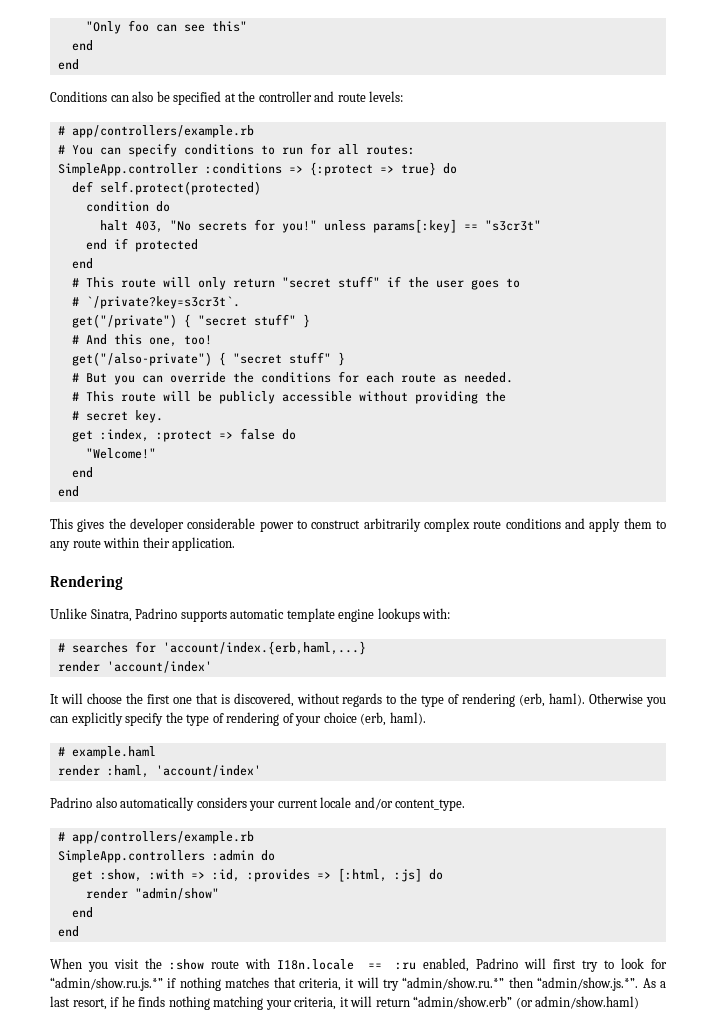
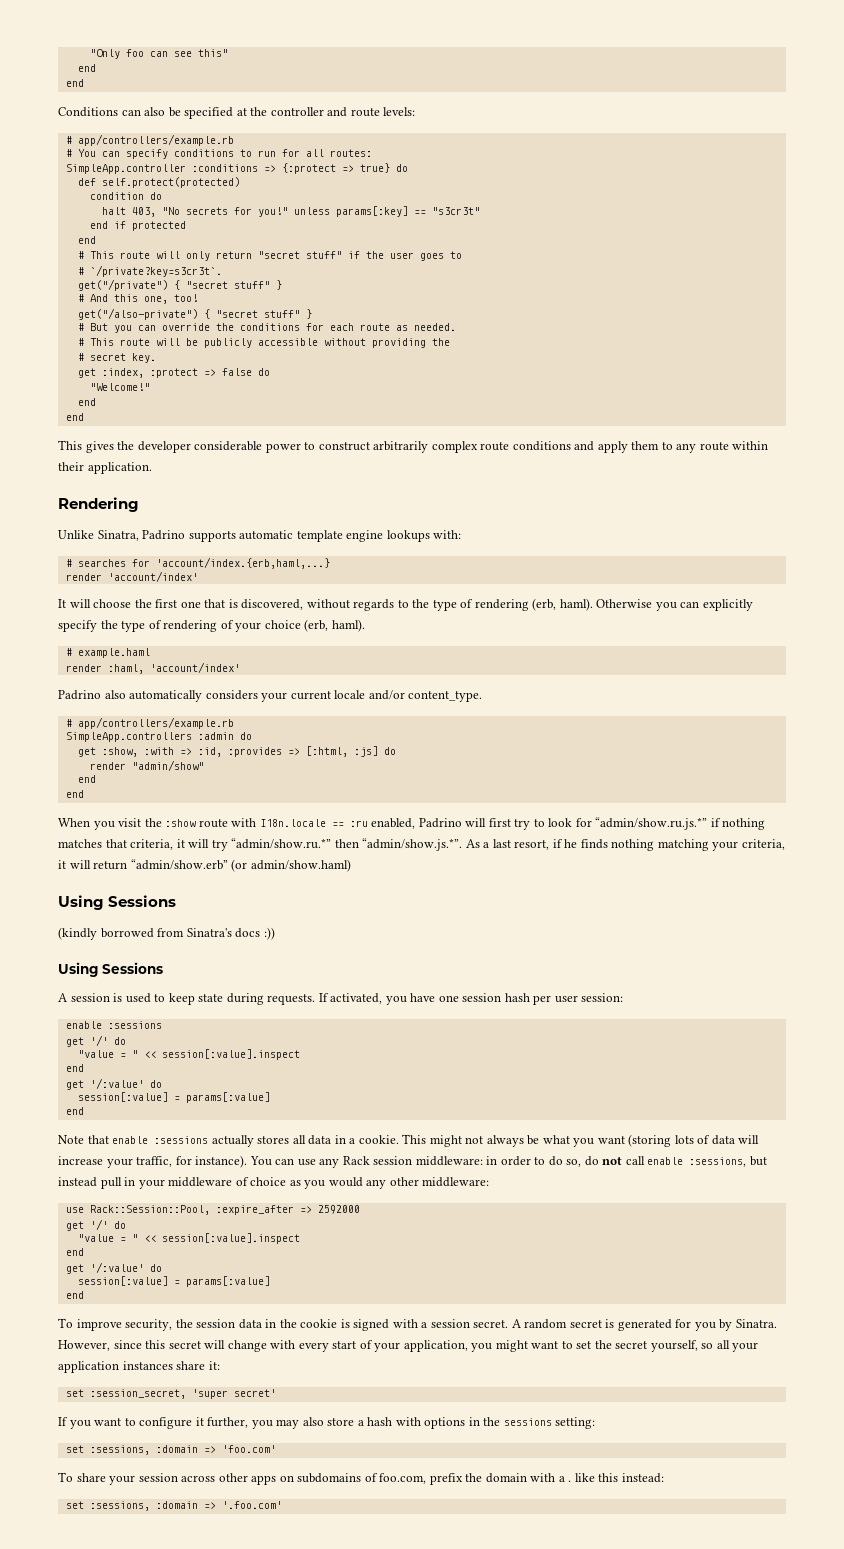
(640, 1002) none -> [58,895,177,910] [58,927,275,940] [58,962,163,977] [58,993,624,1005] [65,1021,162,1029] [65,1035,126,1047] [77,1049,300,1060] [65,1064,84,1072] [65,1078,162,1090] [77,1092,270,1103] [65,1107,84,1115] [58,1134,760,1147] [58,1155,767,1168] [58,1177,490,1189] [65,1205,360,1215] [65,1219,126,1231] [77,1233,300,1244] [65,1248,84,1256] [65,1262,162,1274] [77,1276,270,1287] [65,1291,84,1299] [58,1318,777,1331] [58,1340,759,1352] [58,1361,220,1373] [65,1389,276,1399] [58,1417,596,1429] [65,1445,276,1455] [58,1472,664,1485] [65,1501,282,1511] // Using Sessions // (kindly borrowed from Sinatra's docs :)) // Using Sessions // A session is used to keep state during requests. If activated, you have one session hash per user session: // enable :sessions // get '/' do // "value = " << session[:value].inspect // end // get '/:value' do // session[:value] = params[:value] // end // Note that enable :sessions actually stores all data in a cookie. This might not always be what you want (storing lots of data will increase your traffic, for instance). You can use any Rack session middleware: in order to do so, do not call enable :sessions, but instead pull in your middleware of choice as you would any other middleware: // use Rack::Session::Pool, :expire_after => 2592000 // get '/' do // "value = " << session[:value].inspect // end // get '/:value' do // session[:value] = params[:value] // end // To improve security, the session data in the cookie is signed with a session secret. A random secret is generated for you by Sinatra. However, since this secret will change with every start of your application, you might want to set the secret yourself, so all your application instances share it: // set :session_secret, 'super secret' // If you want to configure it further, you may also store a hash with options in the sessions setting: // set :sessions, :domain => 'foo.com' // To share your session across other apps on subdomains of foo.com, prefix the domain with a . like this instead: // set :sessions, :domain => '.foo.com'

